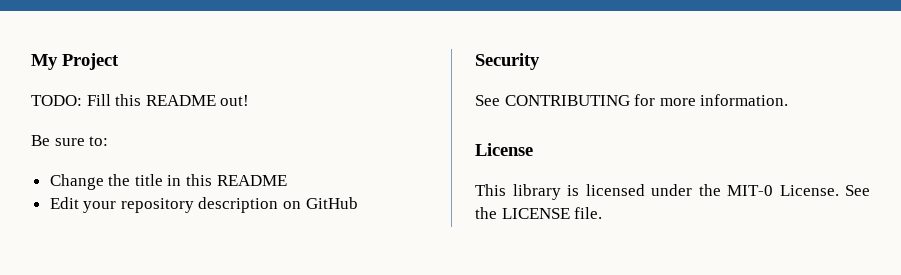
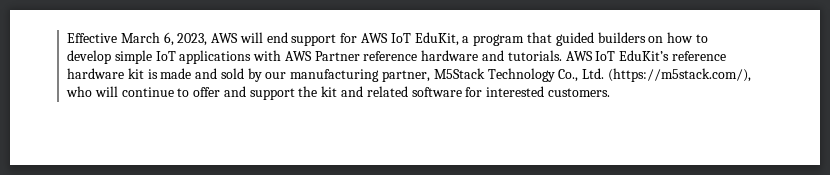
[31,53,119,70] [31,94,250,106] [31,135,109,146] [49,174,287,190] [49,197,358,213] [475,53,540,70] [475,94,789,106] [475,143,533,156] [475,184,870,200] [475,207,603,219] My Project // TODO: Fill this README out! // Be sure to: // Change the title in this README // Edit your repository description on GitHub // Security // See CONTRIBUTING for more information. // License // This library is licensed under the MIT-0 License. See the LICENSE file. -> [67,32,708,46] [67,50,726,64] [67,68,751,82] [66,86,610,100] Effective March 6, 2023, AWS will end support for AWS IoT EduKit, a program that guided builders on how to develop simple IoT applications with AWS Partner reference hardware and tutorials. AWS IoT EduKit’s reference hardware kit is made and sold by our manufacturing partner, M5Stack Technology Co., Ltd. (https://m5stack.com/), who will continue to offer and support the kit and related software for interested customers.

